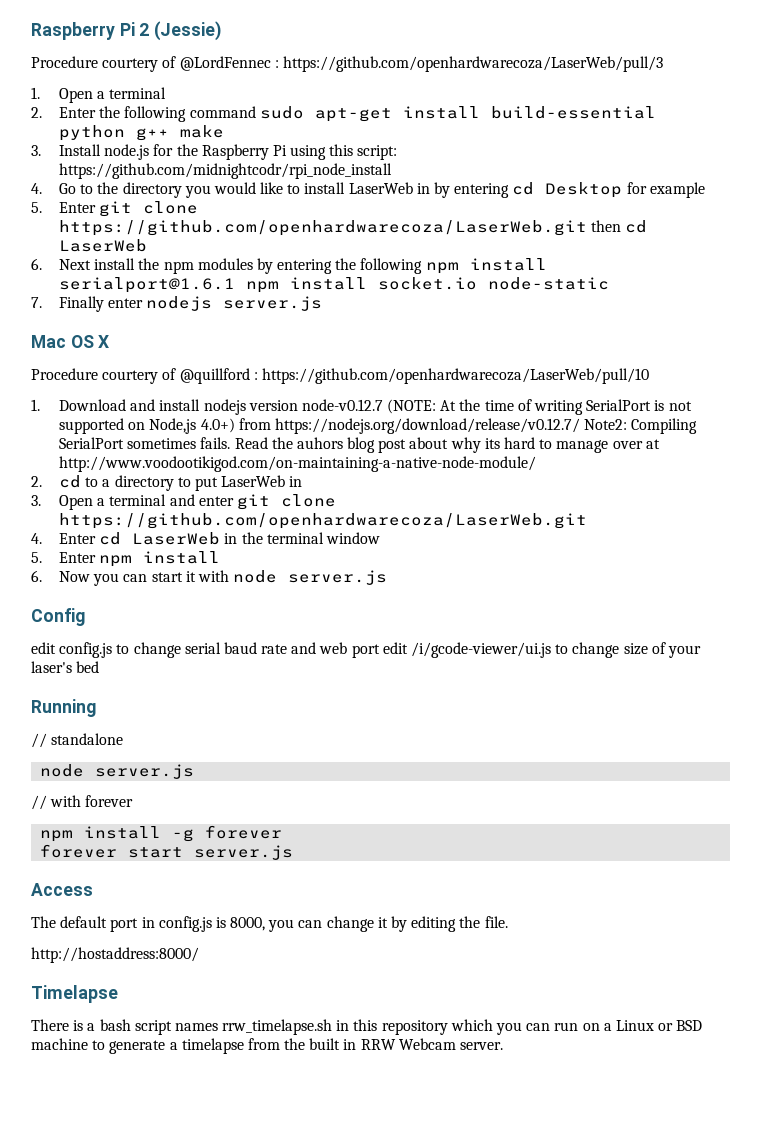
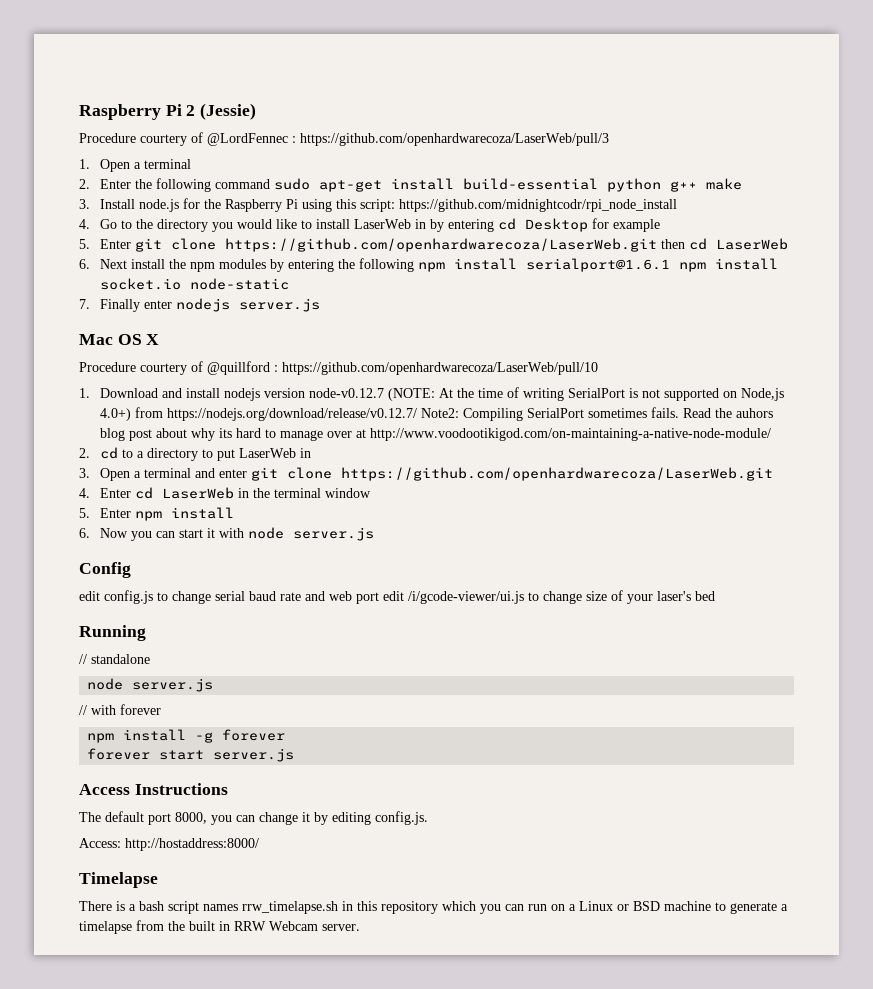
(93, 889) none -> [134,783,228,795] Instructions
[141,916,226,932] in config.js is -> (171, 819) none
[459,916,508,928] the file. // -> [375,811,428,825] [79,838,121,848] config.js. // Access:

